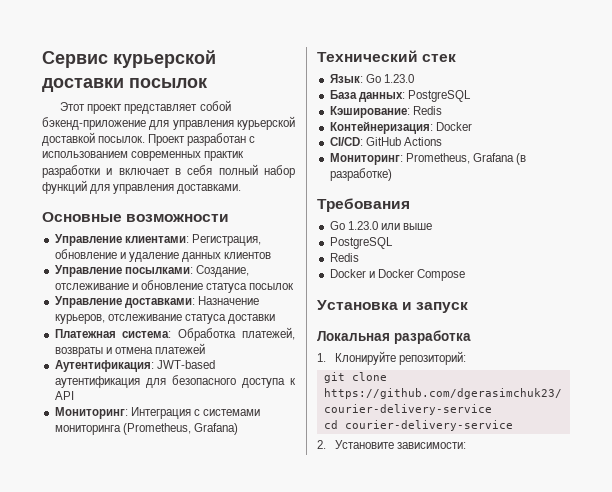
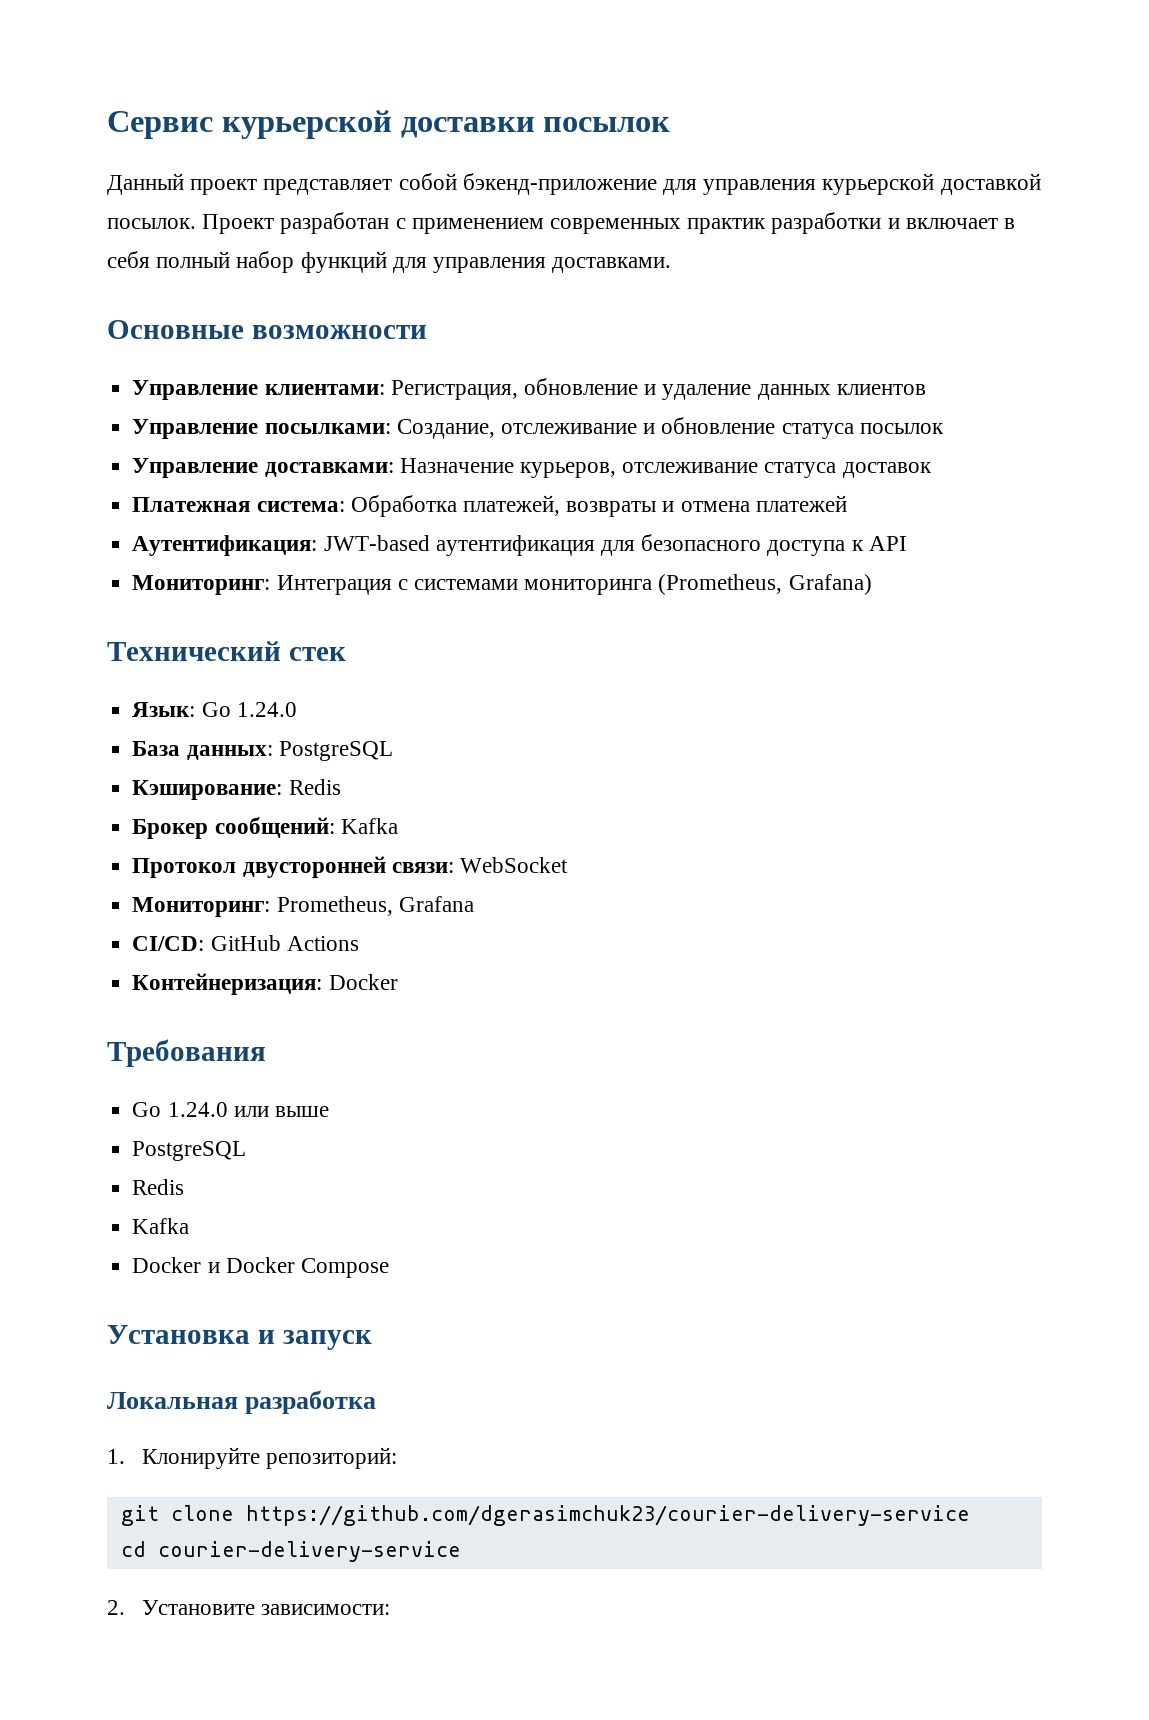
[60,102,86,111] Этот -> [107,173,184,195] Данный
[42,151,128,158] использованием -> [411,218,544,234] применением
[227,314,275,324] доставки -> [842,462,932,478] доставок
[383,74,414,83] 1.23.0 -> [236,702,297,717] 1.24.0
[329,121,472,134] [329,137,442,146] [329,153,526,165] [329,168,392,181] Контейнеризация: Docker // CI/CD: GitHub Actions // Мониторинг: Prometheus, Grafana (в разработке) -> [132,817,398,839] [132,856,568,878] [132,896,474,917] [132,935,359,951] [132,973,398,995] Брокер сообщений: Kafka // Протокол двусторонней связи: WebSocket // Мониторинг: Prometheus, Grafana // CI/CD: GitHub Actions // Контейнеризация: Docker
[347,221,378,230] 1.23.0 -> [167,1102,228,1117] 1.24.0
(359, 257) none -> [132,1218,190,1234] // Kafka

